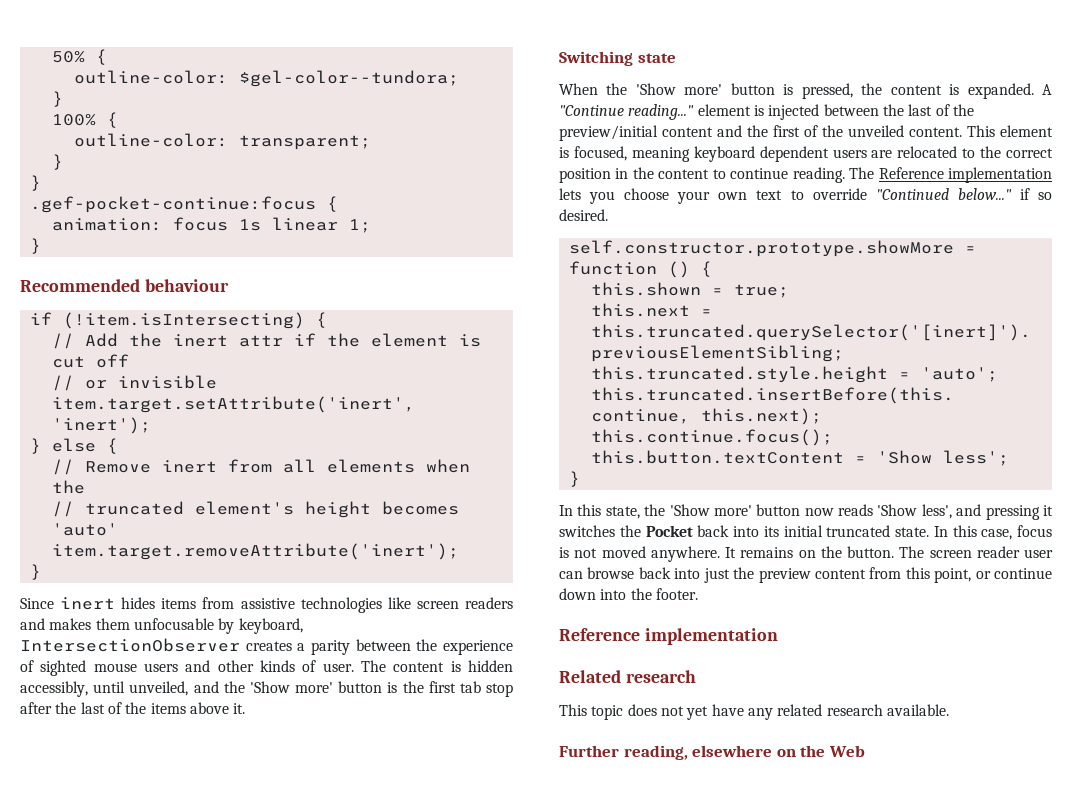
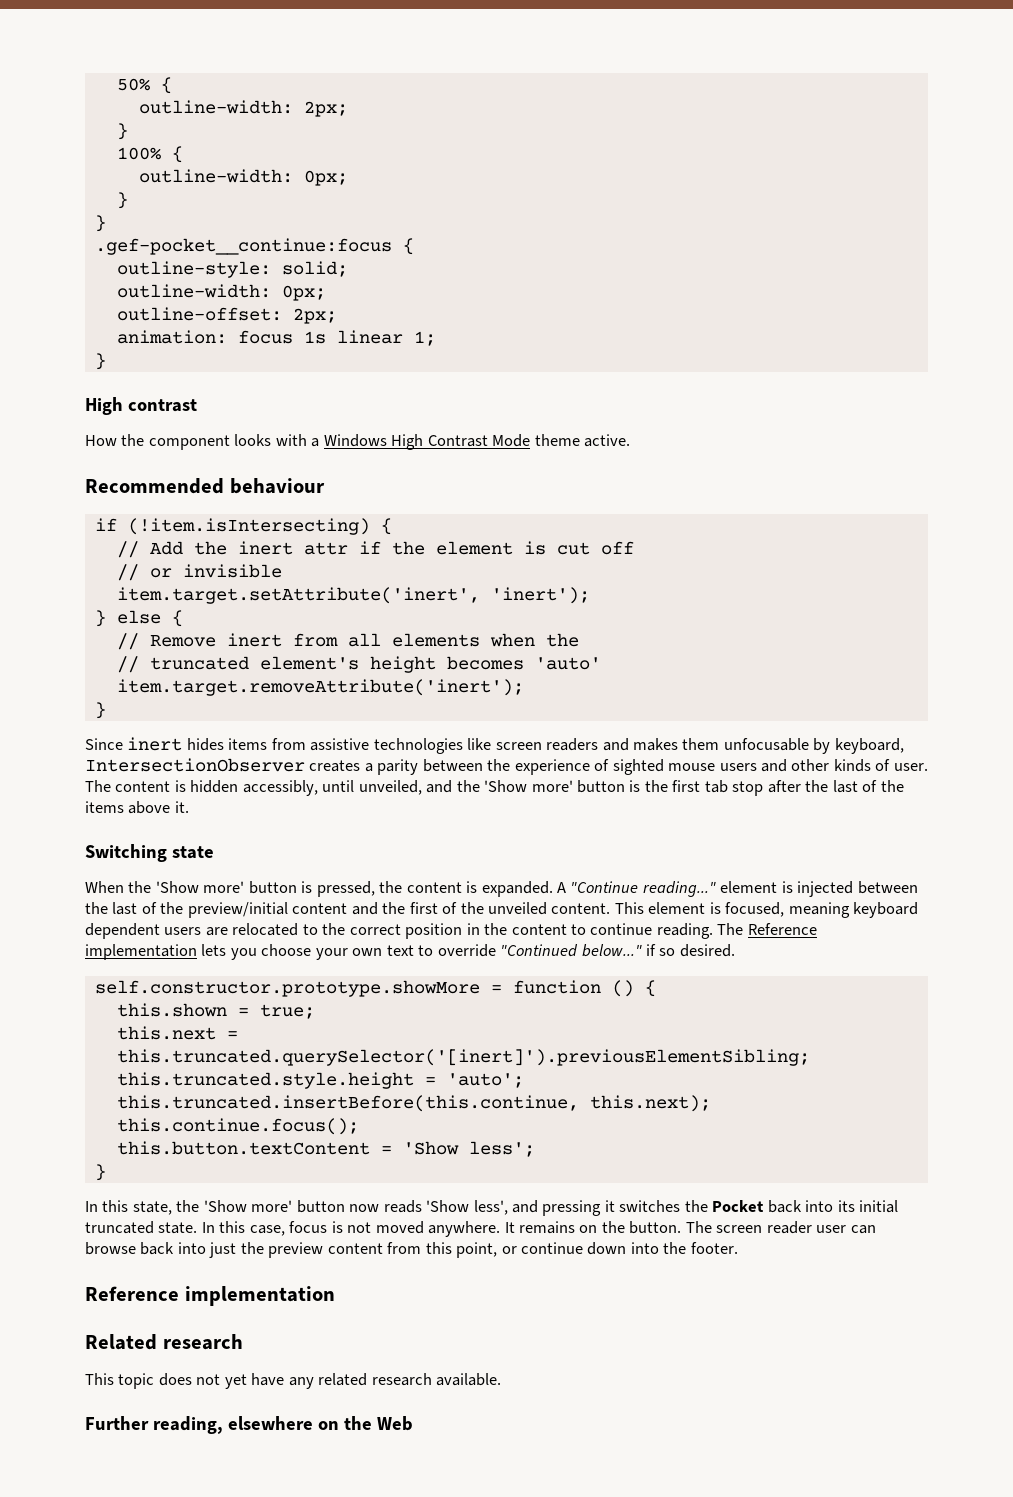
[73,70,459,87] outline-color: $gel-color--tundora; -> [138,100,348,117] outline-width: 2px;
[73,133,371,150] outline-color: transparent; -> [138,169,348,186] outline-width: 0px;
[29,196,338,213] .gef-pocket-continue:focus { -> [94,238,414,255] [116,261,348,278] [116,284,326,301] [116,307,337,324] .gef-pocket__continue:focus { // outline-style: solid; // outline-width: 0px; // outline-offset: 2px;
(41, 246) none -> [85,397,197,415] [85,434,631,450] // High contrast // How the component looks with a Windows High Contrast Mode theme active.

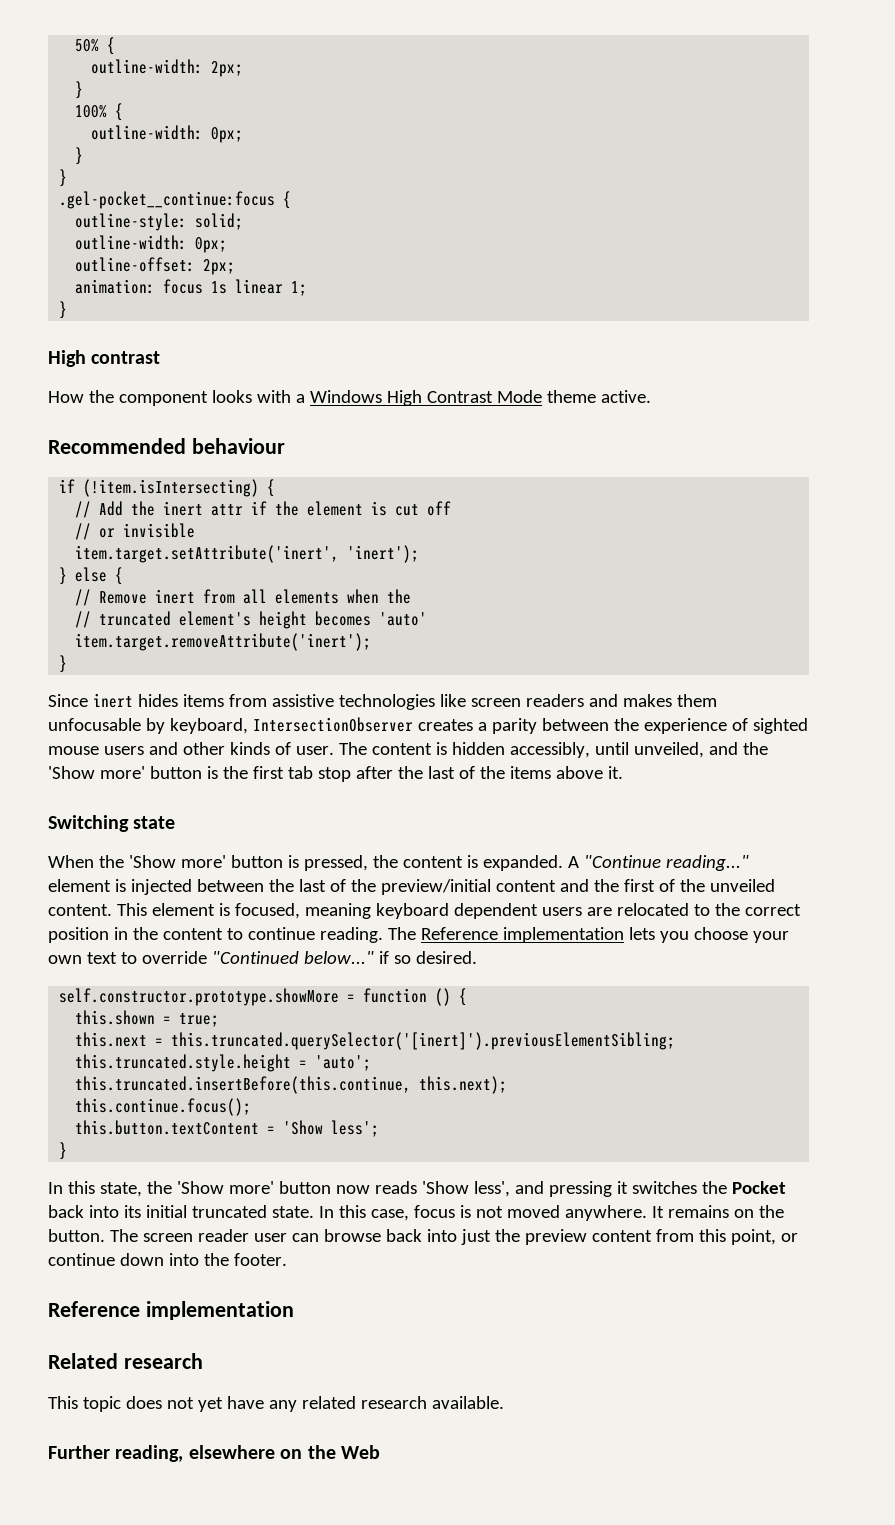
[94,238,392,255] .gef-pocket__continue:focus -> [59,191,276,209] .gel-pocket__continue:focus

